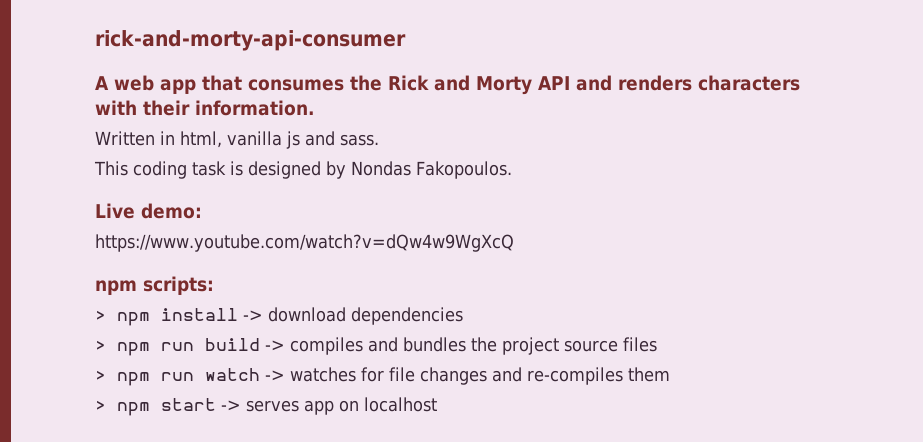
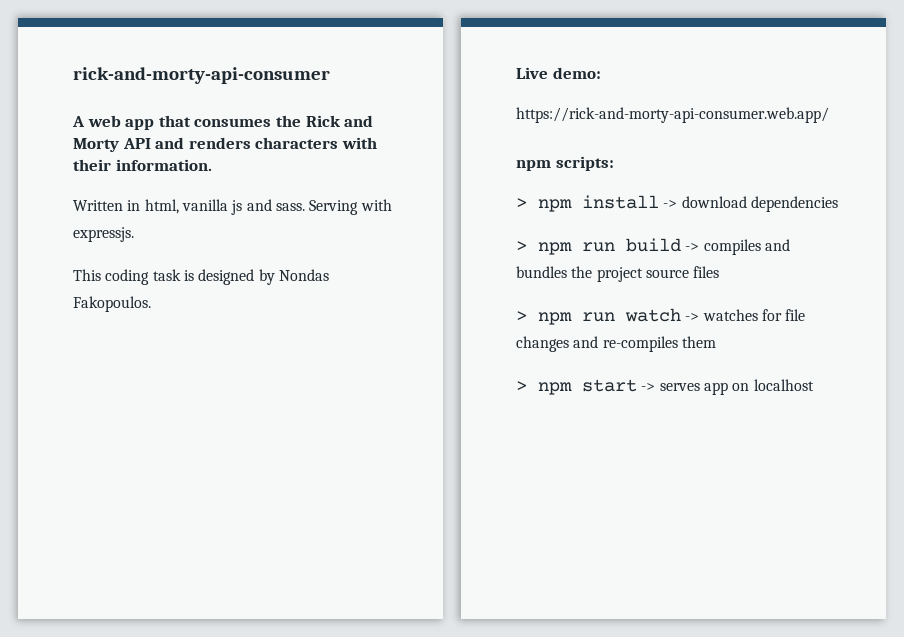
(379, 140) none -> [309,199,392,215] [73,227,134,242] Serving with expressjs.
[95,234,514,252] https://www.youtube.com/watch?v=dQw4w9WgXcQ -> [516,107,829,123] https://rick-and-morty-api-consumer.web.app/

